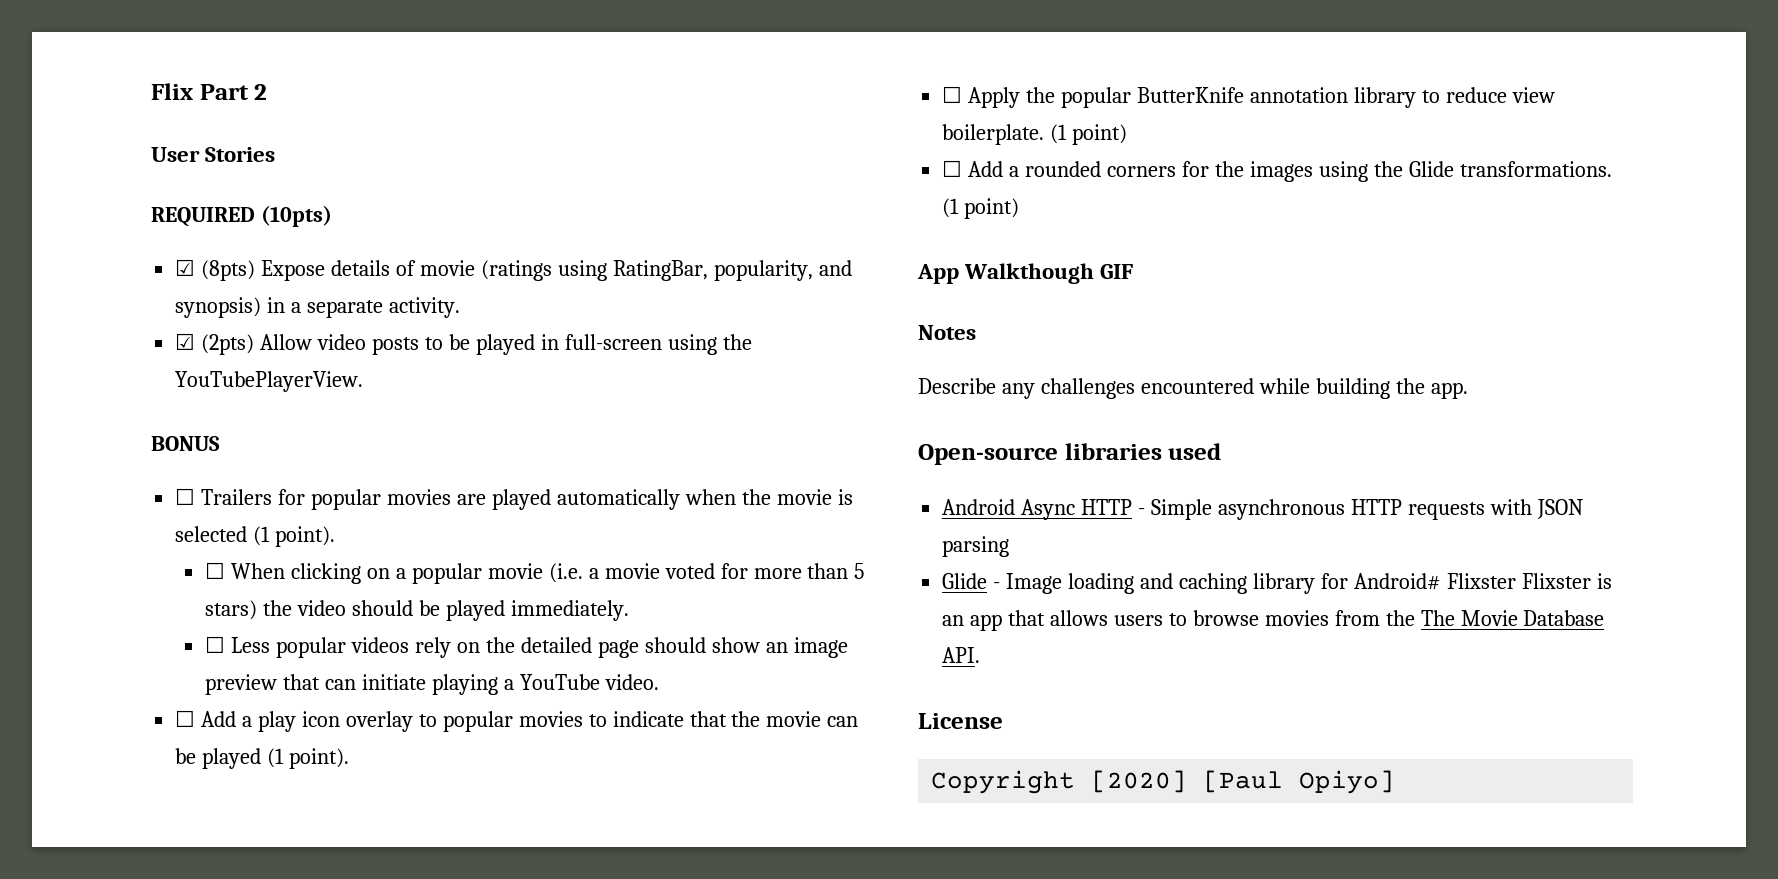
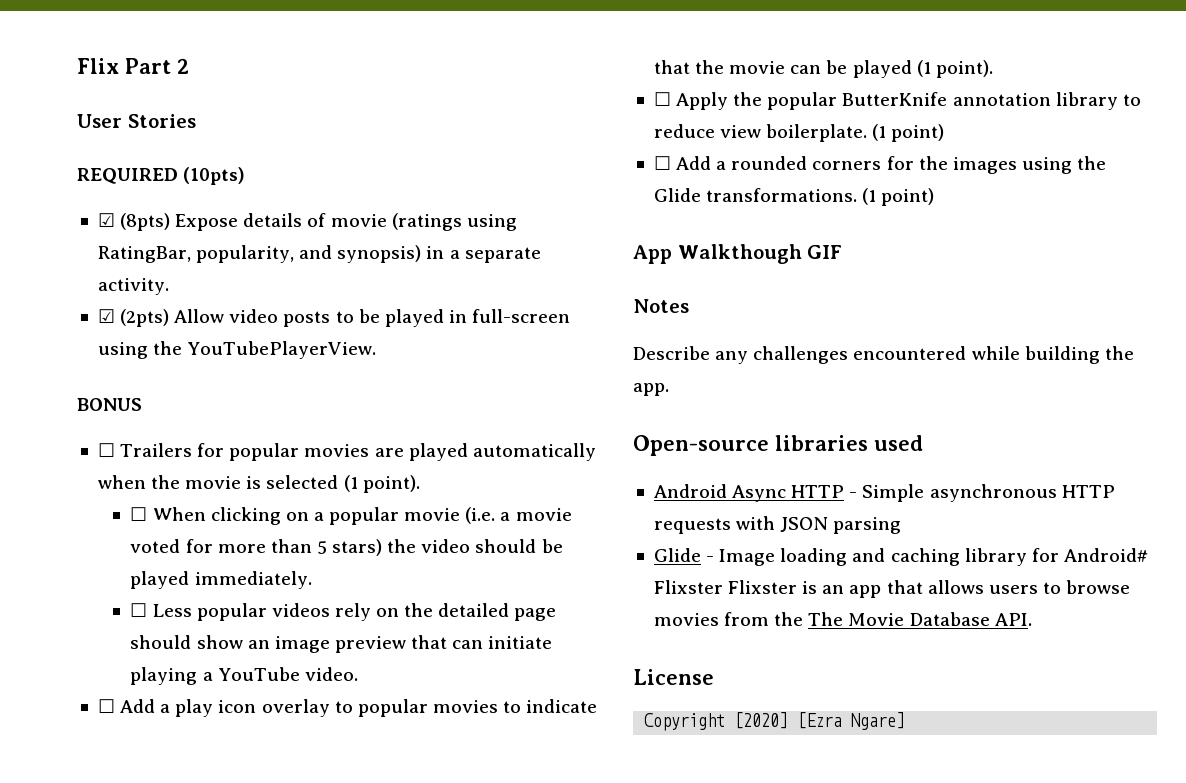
[1203,770,1396,794] [Paul Opiyo] -> [797,712,906,730] [Ezra Ngare]

